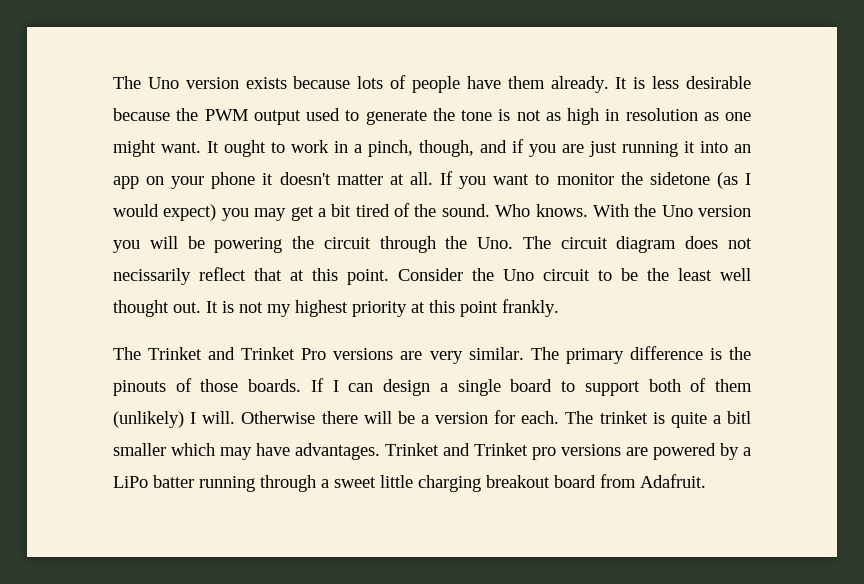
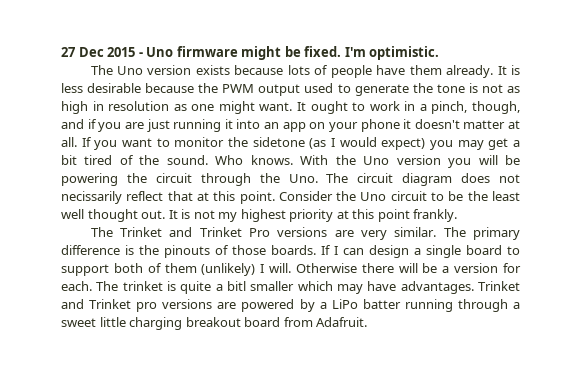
(113, 82) none -> [61,46,440,60] 27 Dec 2015 - Uno firmware might be fixed. I'm optimistic. //

